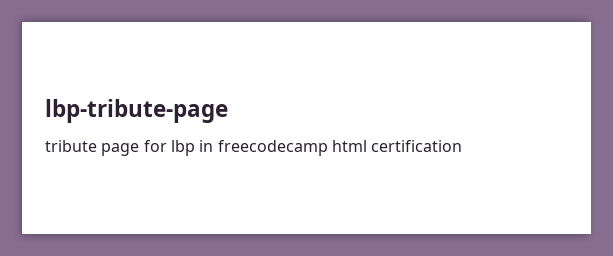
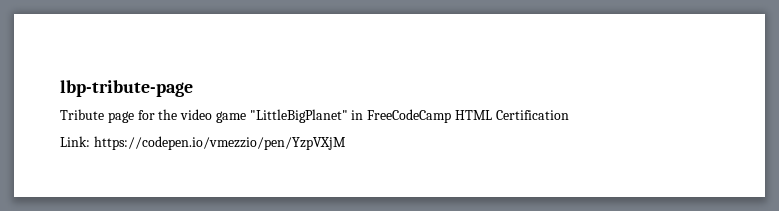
[45,140,97,152] tribute -> [60,109,104,120] Tribute
[170,140,463,156] lbp in freecodecamp html certification -> [158,109,569,123] [60,136,346,150] the video game "LittleBigPlanet" in FreeCodeCamp HTML Certification // Link: https://codepen.io/vmezzio/pen/YzpVXjM

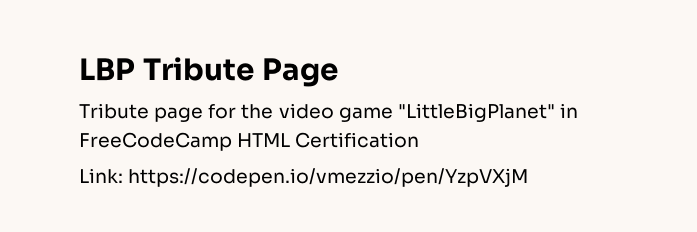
[60,80,193,97] lbp-tribute-page -> [79,57,338,87] LBP Tribute Page

